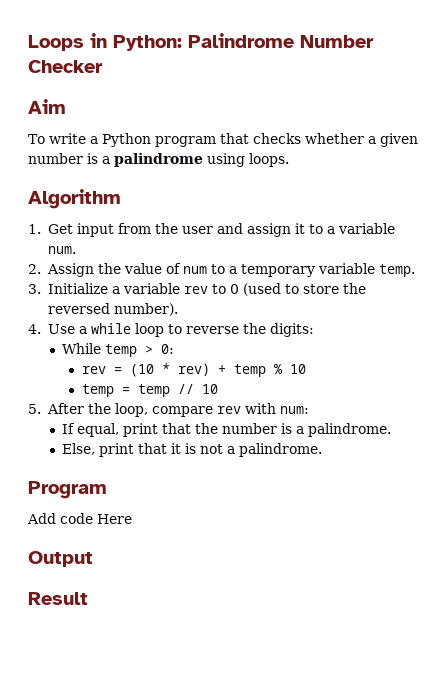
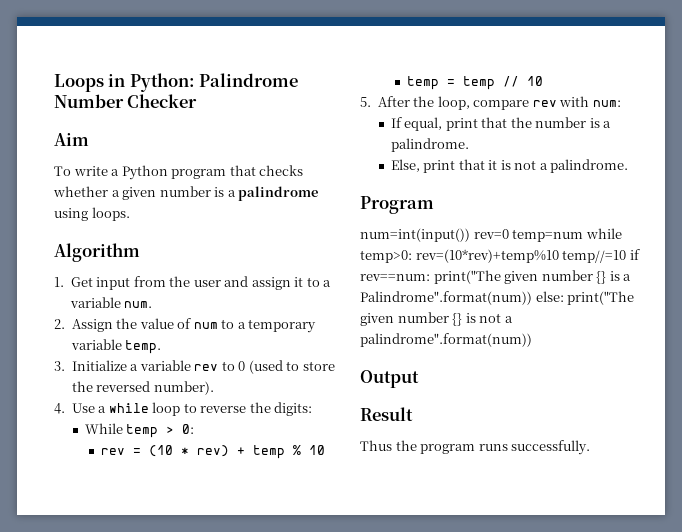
[27,513,132,524] [28,551,93,567] [28,592,88,605] Add code Here // Output // Result -> [360,228,622,242] [360,249,640,263] [360,270,632,284] [360,291,635,305] [360,312,513,326] [360,333,532,347] [360,370,419,388] [360,407,413,421] [360,440,591,455] num=int(input()) rev=0 temp=num while temp>0: rev=(10*rev)+temp%10 temp//=10 if rev==num: print("The given number {} is a Palindrome".format(num)) else: print("The given number {} is not a palindrome".format(num)) // Output // Result // Thus the program runs successfully.

